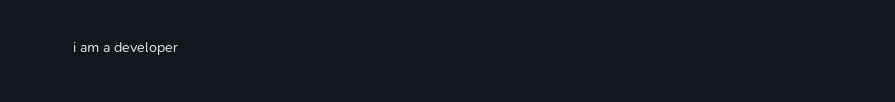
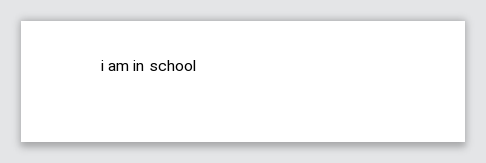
[103,42,178,55] a developer -> [133,60,196,71] in school

